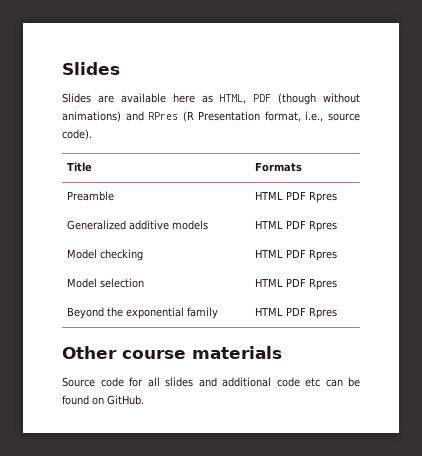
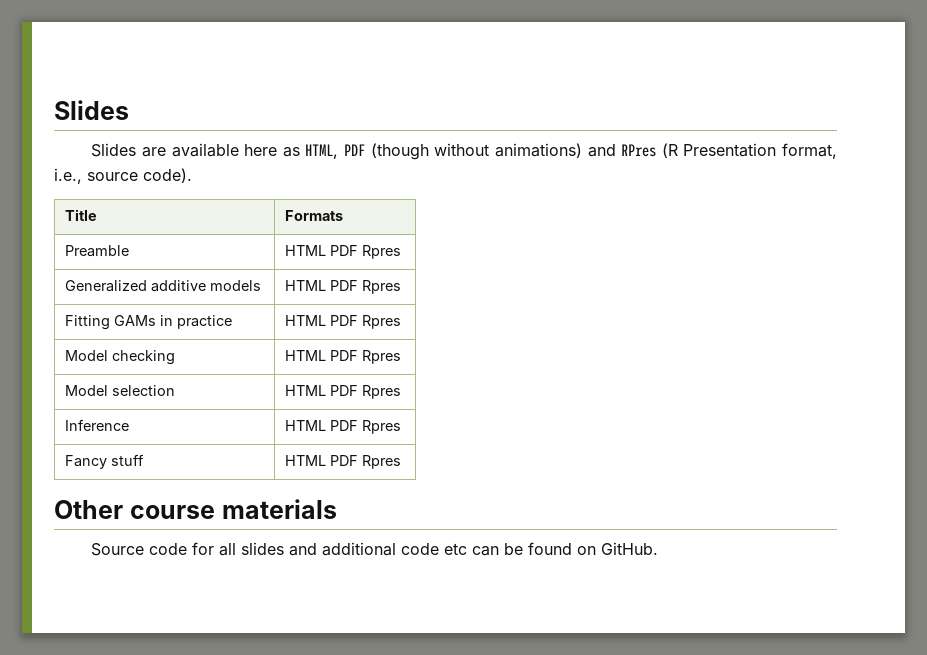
(337, 226) none -> [64,315,232,330] [284,315,401,329] // Fitting GAMs in practice | HTML PDF Rpres
[66,307,218,319] Beyond the exponential family -> [64,419,129,431] [284,420,401,434] [64,454,144,469] Inference | HTML PDF Rpres // Fancy stuff

